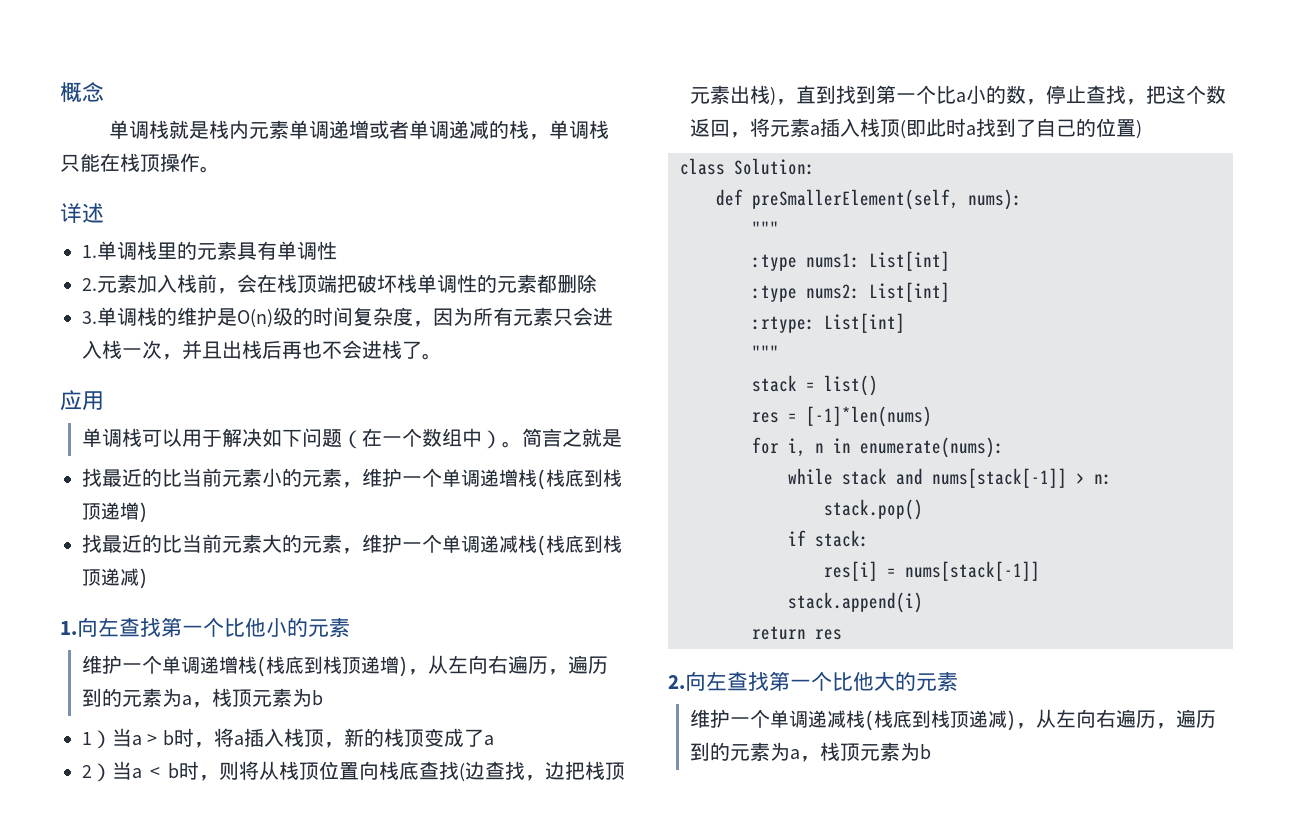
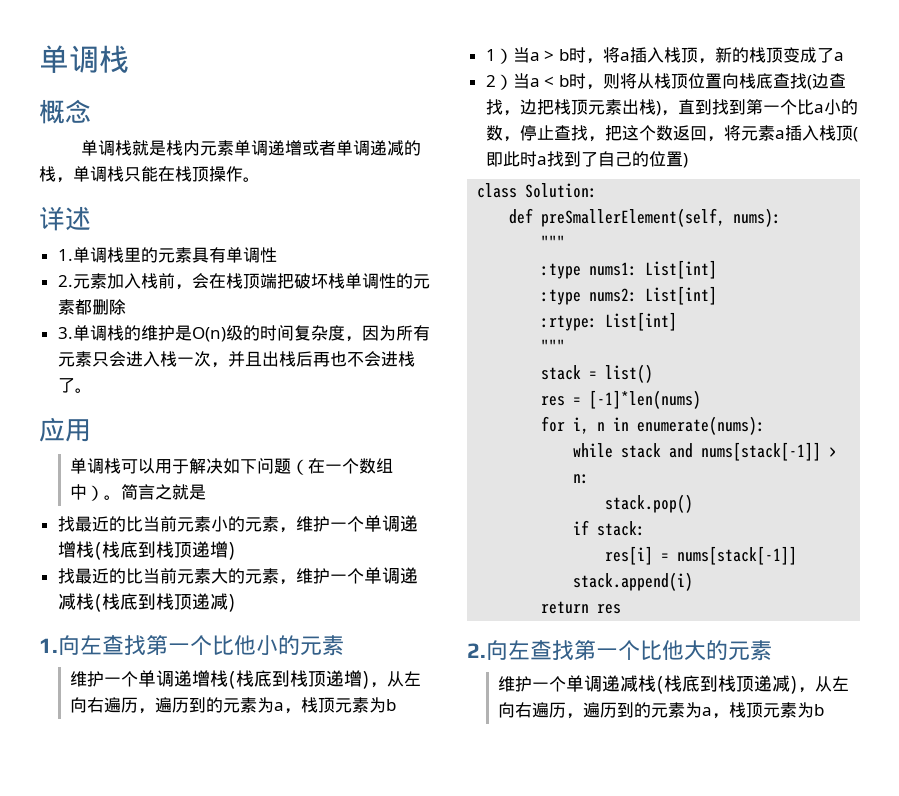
(60, 92) none -> [39,45,129,73] 单调栈 //

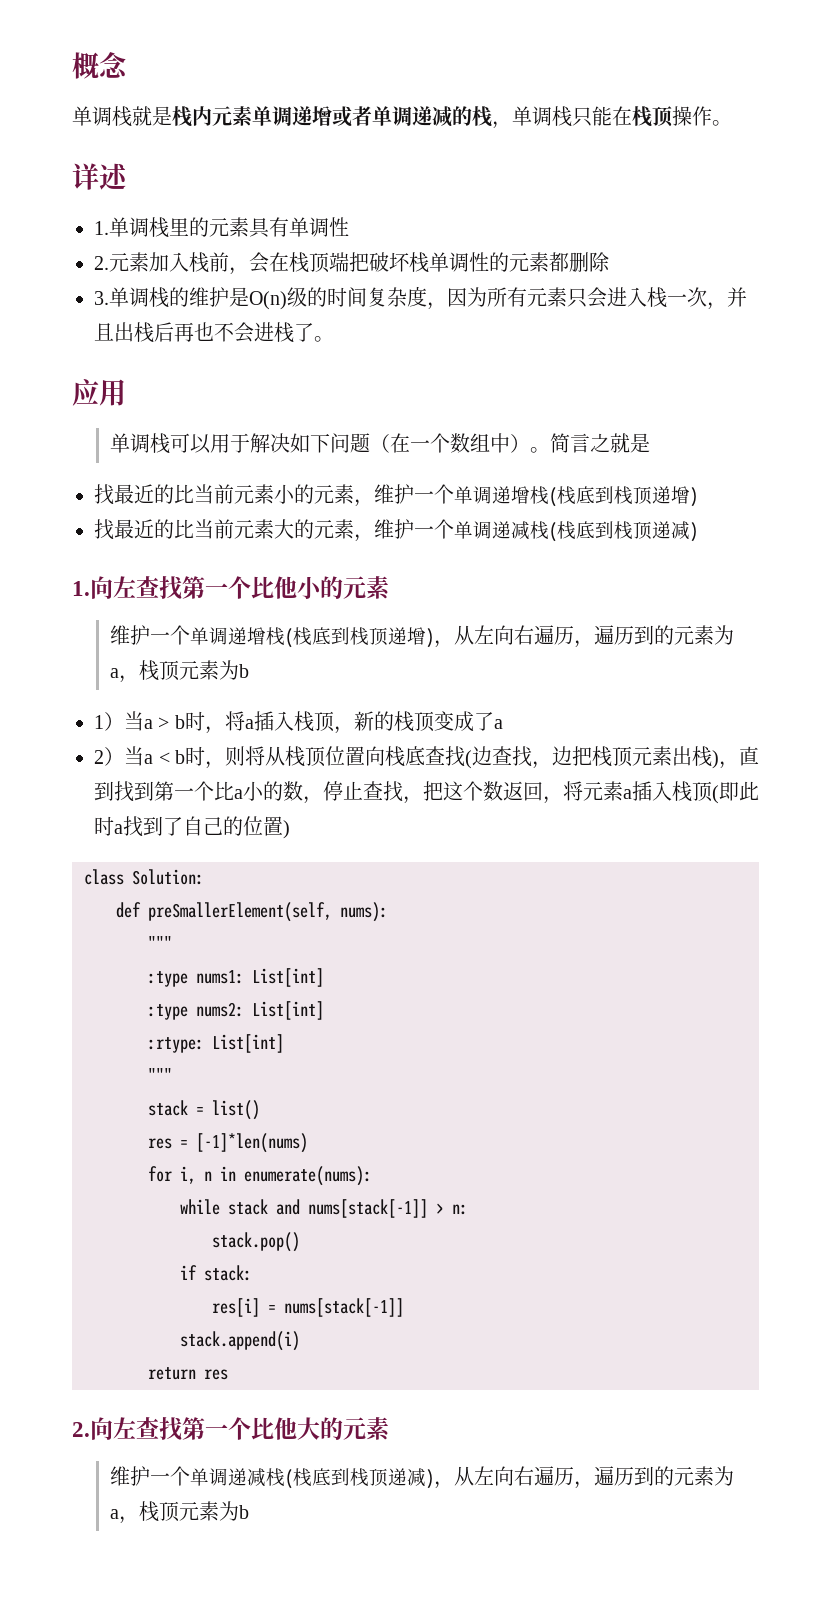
[39,45,129,73] 单调栈 // -> (72, 65) none

